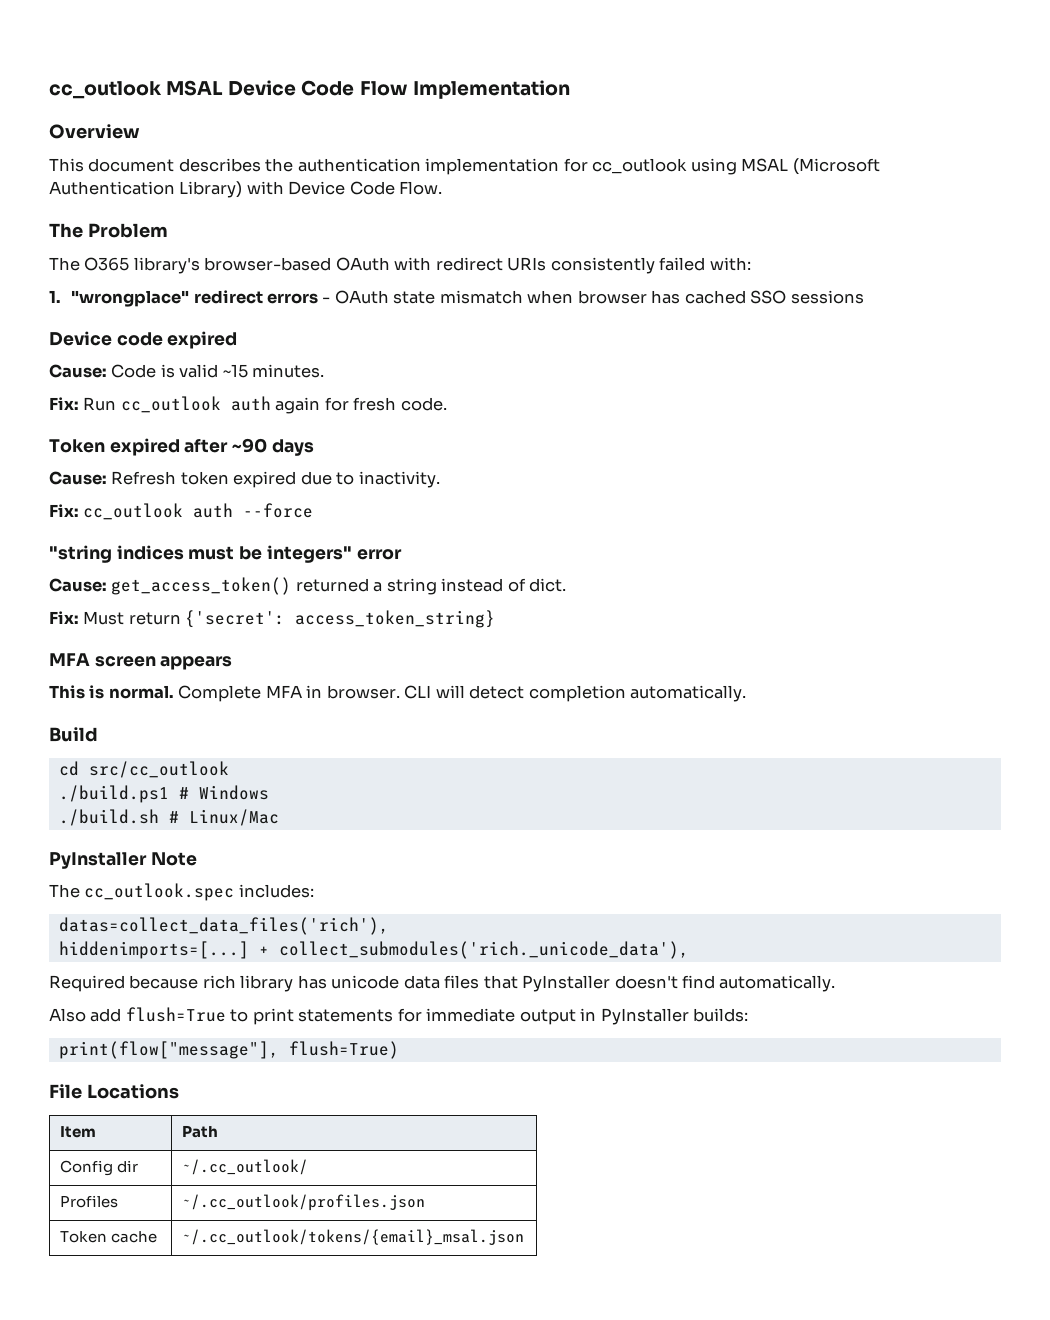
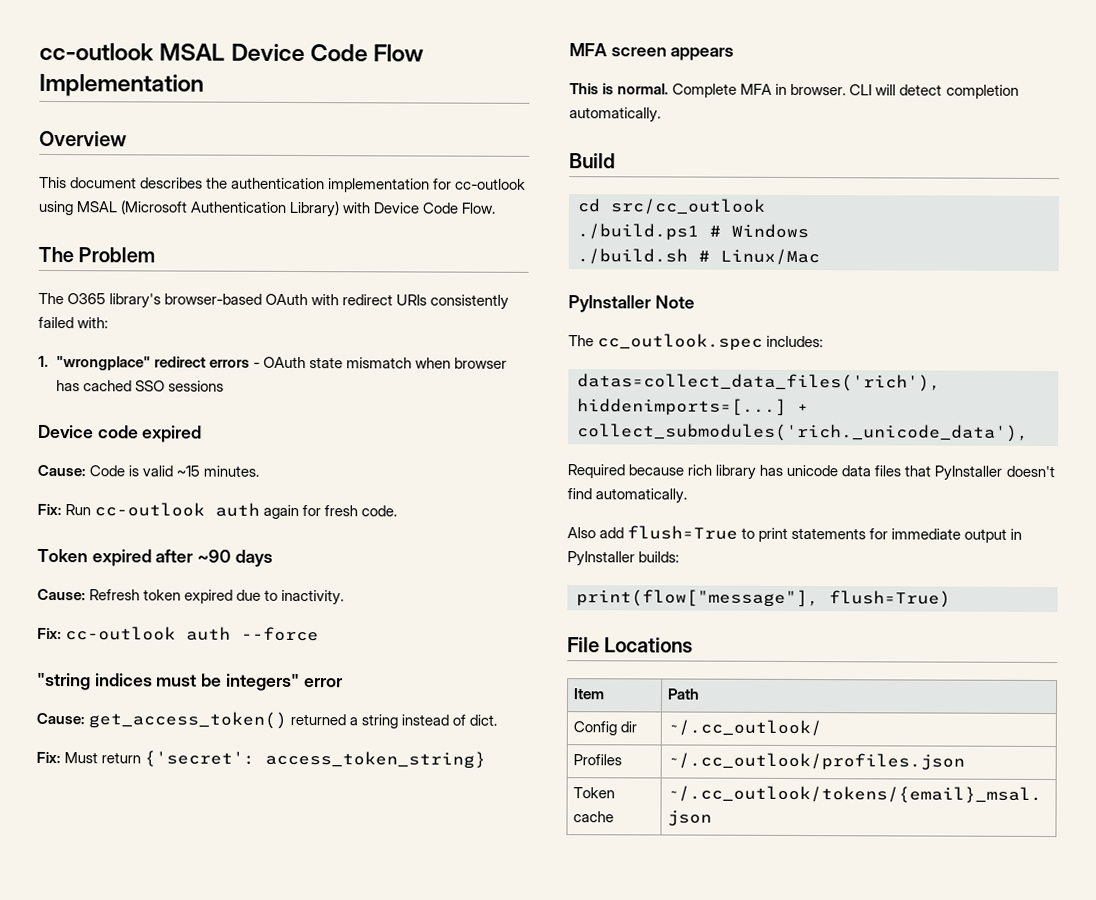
[49,81,162,99] cc_outlook -> [39,42,154,61] cc-outlook
[592,158,688,174] cc_outlook -> [455,178,527,190] cc-outlook
[120,396,221,413] cc_outlook -> [94,502,206,517] cc-outlook
[83,503,184,520] cc_outlook -> [65,626,177,641] cc-outlook

